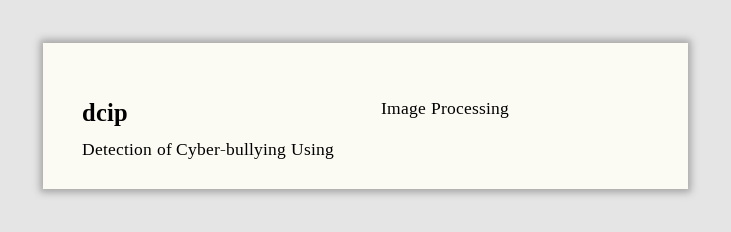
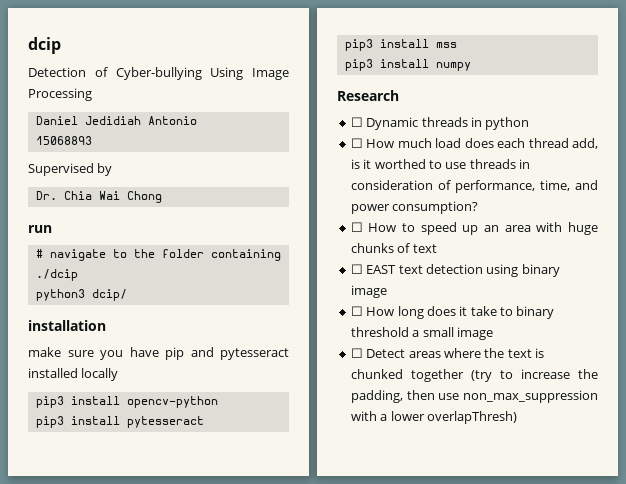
(509, 110) none -> [35,116,197,125] [35,136,92,145] [28,163,113,176] [35,191,162,203] [28,225,52,233] [35,249,281,261] [35,269,78,281] [35,289,127,301] [28,320,106,331] [28,347,289,360] [28,368,119,381] [35,396,218,408] [35,416,204,428] [344,39,457,51] [344,59,471,71] [337,90,399,101] [350,117,530,130] [350,138,598,149] [350,159,530,169] [350,180,598,193] [350,201,479,214] [350,222,598,235] [350,243,437,253] [350,264,560,277] [350,285,387,298] [350,306,555,319] [350,327,493,340] [350,348,544,358] [350,369,598,382] [350,390,598,403] [350,411,517,424] // Daniel Jedidiah Antonio // 15068893 // Supervised by // Dr. Chia Wai Chong // run // # navigate to the folder containing ./dcip // python3 dcip/ // installation // make sure you have pip and pytesseract installed locally // pip3 install opencv-python // pip3 install pytesseract // pip3 install mss // pip3 install numpy // Research // ☐ Dynamic threads in python // ☐ How much load does each thread add, is it worthed to use threads in consideration of performance, time, and power consumption? // ☐ How to speed up an area with huge chunks of text // ☐ EAST text detection using binary image // ☐ How long does it take to binary threshold a small image // ☐ Detect areas where the text is chunked together (try to increase the padding, then use non_max_suppression with a lower overlapThresh)

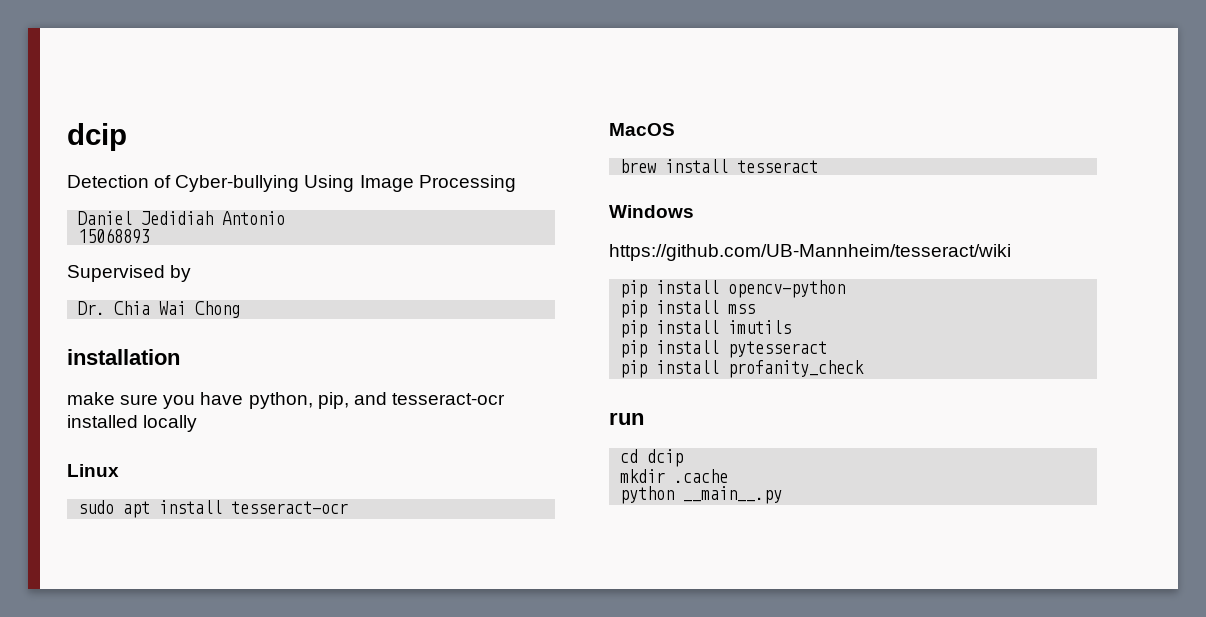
[28,225,52,233] [35,249,281,261] [35,269,78,281] [35,289,127,301] // run // # navigate to the folder containing ./dcip // python3 dcip/ -> (241, 309) none
[165,347,289,360] [28,368,119,381] [35,396,218,408] [35,416,204,428] [344,39,457,51] [344,59,471,71] [337,90,399,101] [350,117,530,130] [350,138,598,149] [350,159,530,169] [350,180,598,193] [350,201,479,214] [350,222,598,235] [350,243,437,253] [350,264,560,277] [350,285,387,298] [350,306,555,319] [350,327,493,340] [350,348,544,358] [350,369,598,382] [350,390,598,403] [350,411,517,424] pip and pytesseract installed locally // pip3 install opencv-python // pip3 install pytesseract // pip3 install mss // pip3 install numpy // Research // ☐ Dynamic threads in python // ☐ How much load does each thread add, is it worthed to use threads in consideration of performance, time, and power consumption? // ☐ How to speed up an area with huge chunks of text // ☐ EAST text detection using binary image // ☐ How long does it take to binary threshold a small image // ☐ Detect areas where the text is chunked together (try to increase the padding, then use non_max_suppression with a lower overlapThresh) -> [248,392,505,409] [67,415,198,432] [67,464,119,477] [78,500,349,518] [609,123,675,136] [620,159,819,173] [609,205,694,218] [609,244,1011,261] [620,280,846,298] [620,300,756,318] [620,320,792,338] [620,340,828,358] [620,360,865,378] [609,412,644,425] [620,449,684,467] [620,469,729,483] [620,486,783,504] python, pip, and tesseract-ocr installed locally // Linux // sudo apt install tesseract-ocr // MacOS // brew install tesseract // Windows // https://github.com/UB-Mannheim/tesseract/wiki // pip install opencv-python // pip install mss // pip install imutils // pip install pytesseract // pip install profanity_check // run // cd dcip // mkdir .cache // python __main__.py

